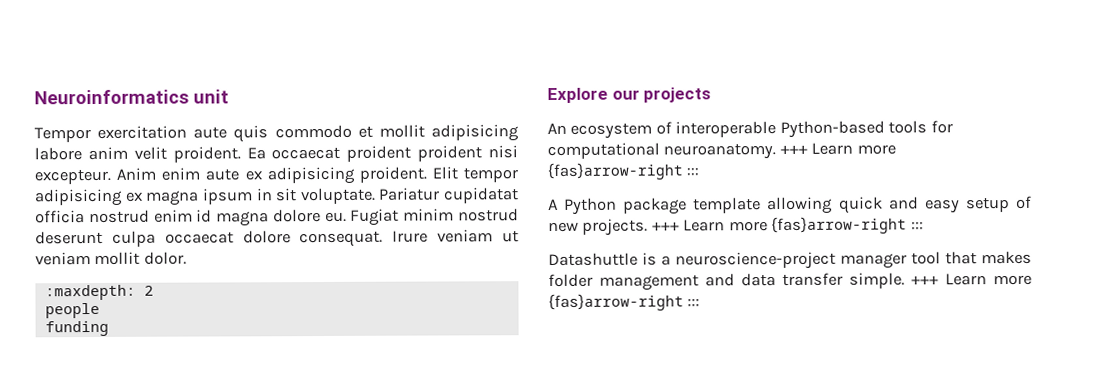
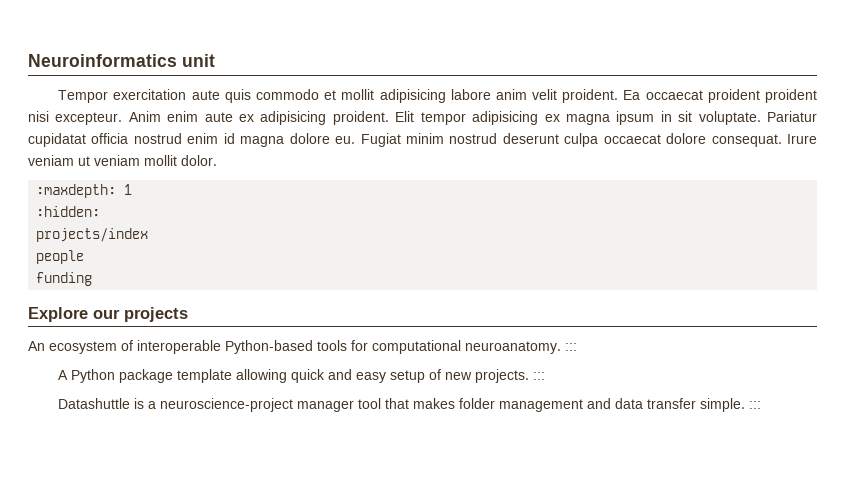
[143,285,154,296] 2 -> [124,184,133,195] [36,206,101,217] [36,228,149,242] 1 // :hidden: // projects/index
[779,142,896,155] [547,162,683,181] +++ Learn more {fas}arrow-right -> (561, 347) none
[651,216,908,235] +++ Learn more {fas}arrow-right -> (530, 376) none
[911,273,1032,286] [548,293,684,312] +++ Learn more {fas}arrow-right -> (746, 405) none

